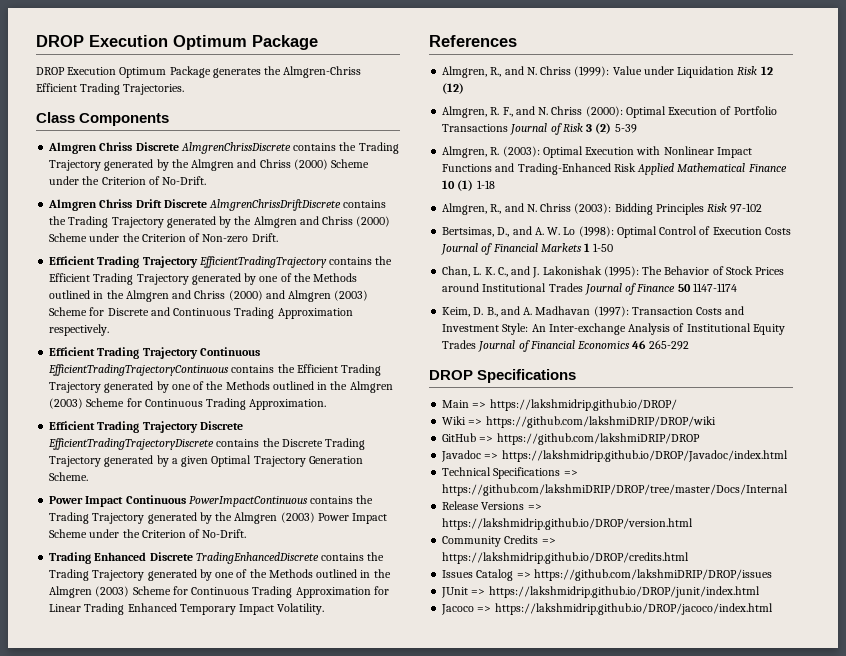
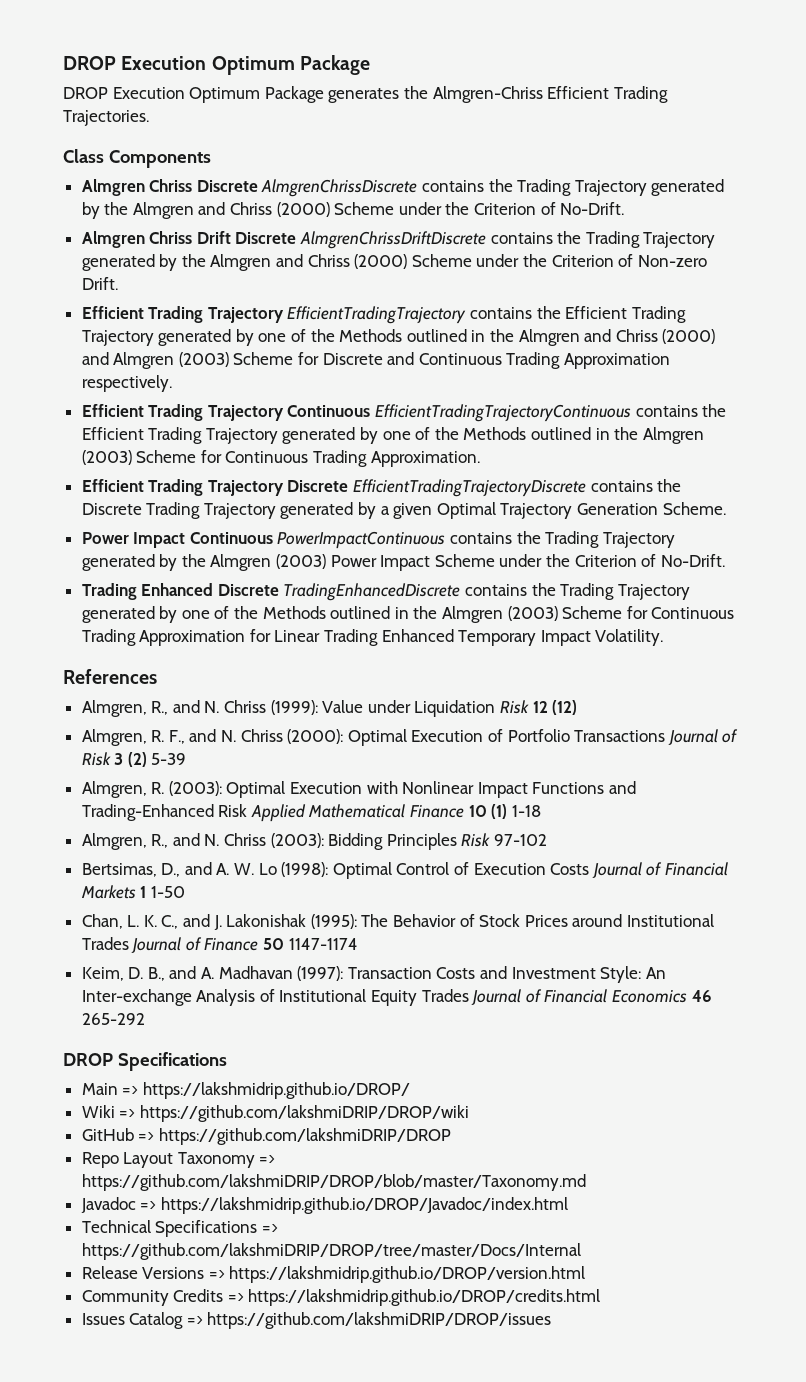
(700, 439) none -> [81,1152,276,1168] [81,1174,586,1191] // Repo Layout Taxonomy => https://github.com/lakshmiDRIP/DROP/blob/master/Taxonomy.md
[441,586,760,598] [441,603,773,615] // JUnit => https://lakshmidrip.github.io/DROP/junit/index.html // Jacoco => https://lakshmidrip.github.io/DROP/jacoco/index.html -> (552, 1320) none

